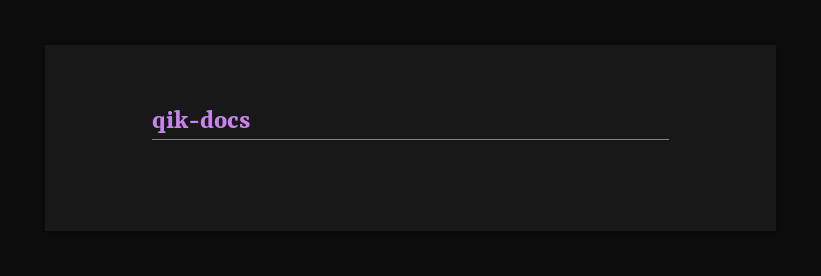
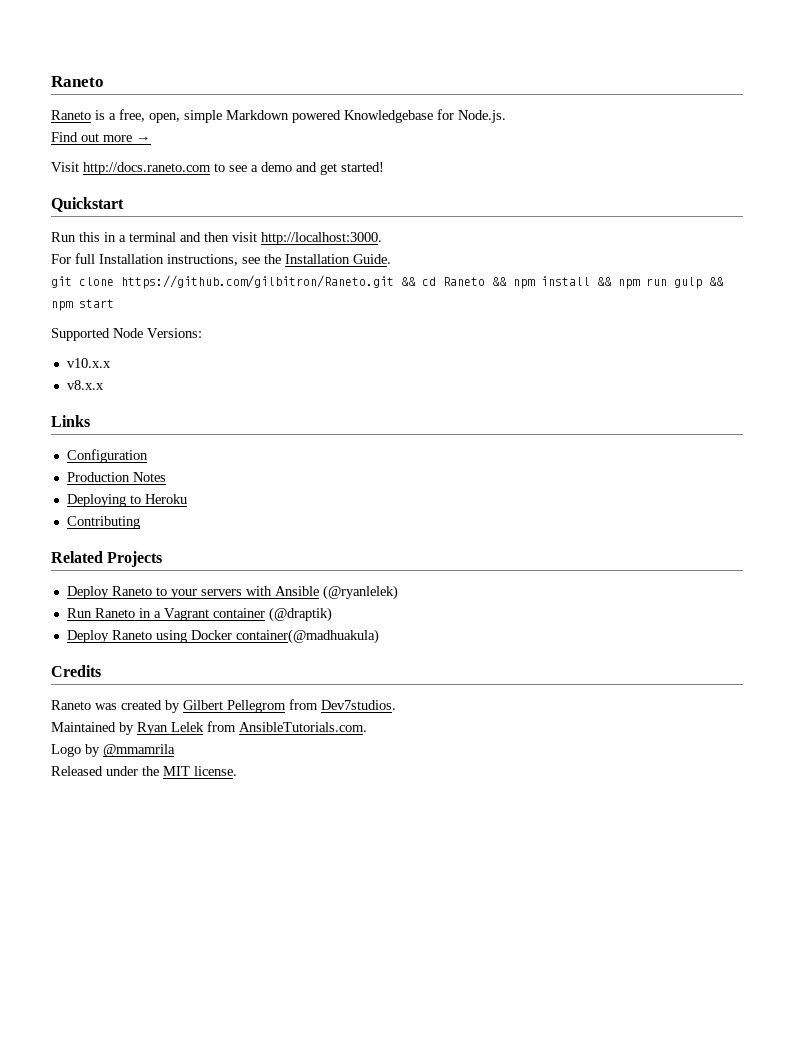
[152,110,250,133] qik-docs -> [51,76,104,87] [51,109,506,123] [51,132,151,142] [51,162,384,175] [51,197,124,212] [51,232,382,245] [51,253,391,266] [51,275,724,289] [51,299,114,311] [51,328,202,341] [66,358,111,368] [66,380,104,390] [51,415,90,427] [66,449,148,463] [66,472,166,482] [66,494,187,507] [66,516,140,529] [51,551,163,567] [66,585,398,600] [66,607,332,622] [66,629,379,644] [51,665,101,677] [51,699,396,713] [51,721,367,735] [51,744,175,757] [51,766,237,776] Raneto // Raneto is a free, open, simple Markdown powered Knowledgebase for Node.js. // Find out more → // Visit http://docs.raneto.com to see a demo and get started! // Quickstart // Run this in a terminal and then visit http://localhost:3000. // For full Installation instructions, see the Installation Guide. // git clone https://github.com/gilbitron/Raneto.git && cd Raneto && npm install && npm run gulp && npm start // Supported Node Versions: // v10.x.x // v8.x.x // Links // Configuration // Production Notes // Deploying to Heroku // Contributing // Related Projects // Deploy Raneto to your servers with Ansible (@ryanlelek) // Run Raneto in a Vagrant container (@draptik) // Deploy Raneto using Docker container(@madhuakula) // Credits // Raneto was created by Gilbert Pellegrom from Dev7studios. // Maintained by Ryan Lelek from AnsibleTutorials.com. // Logo by @mmamrila // Released under the MIT license.

